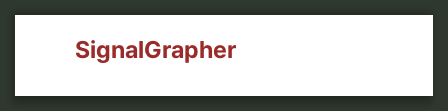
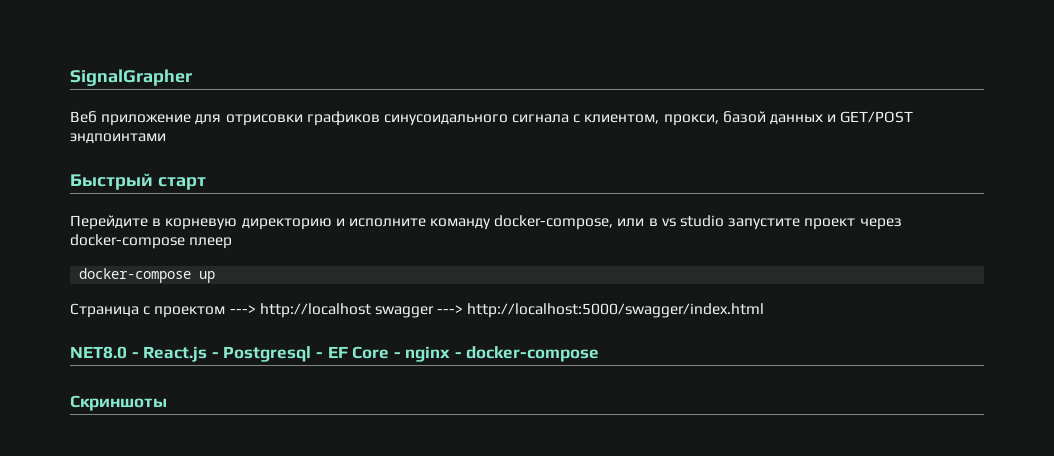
(237, 52) none -> [70,111,914,126] [70,133,166,144] [70,173,206,190] [70,215,902,230] [70,234,233,249] [79,268,216,283] [70,303,765,318] [70,346,600,362] [70,395,167,411] // Веб приложение для отрисовки графиков синусоидального сигнала с клиентом, прокси, базой данных и GET/POST эндпоинтами // Быстрый старт // Перейдите в корневую директорию и исполните команду docker-compose, или в vs studio запустите проект через docker-compose плеер // docker-compose up // Страница с проектом ---> http://localhost swagger ---> http://localhost:5000/swagger/index.html // NET8.0 - React.js - Postgresql - EF Core - nginx - docker-compose // Скриншоты

